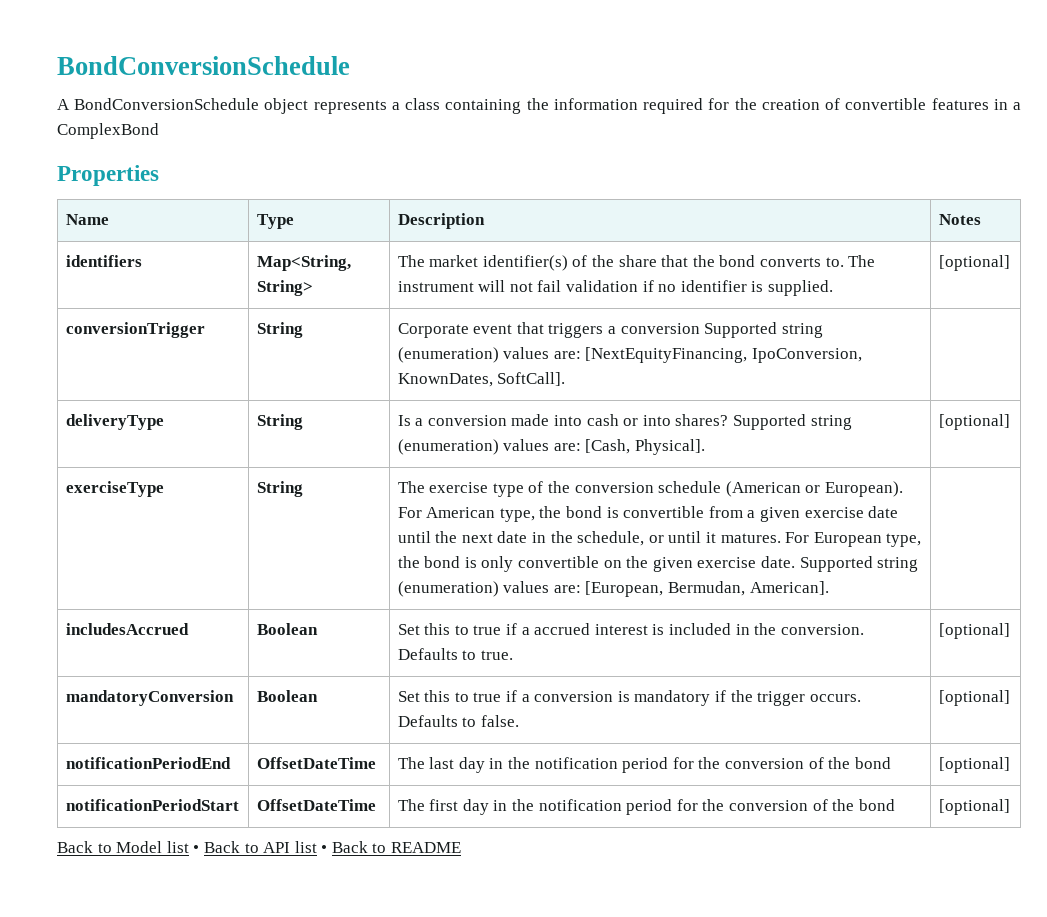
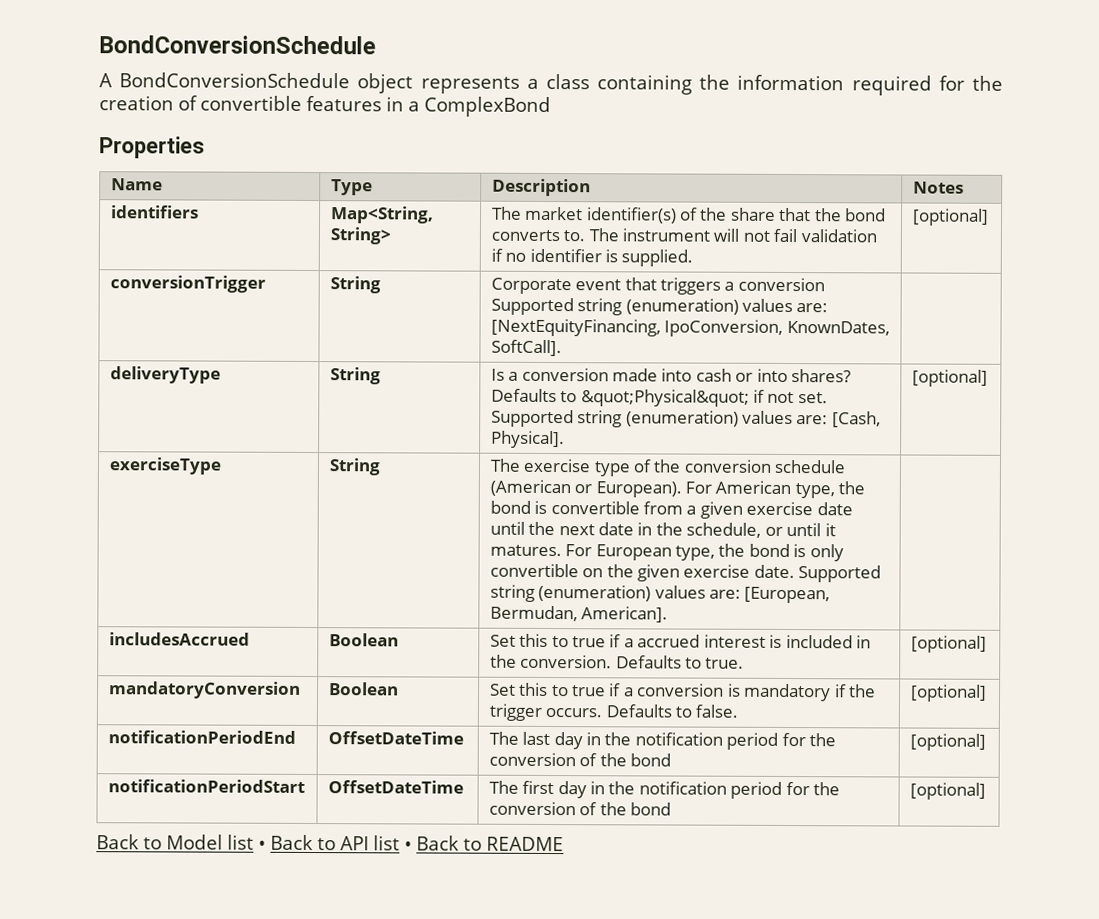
(729, 420) none -> [490,388,828,407] Defaults to &quot;Physical&quot; if not set.

